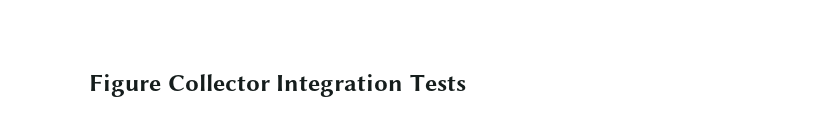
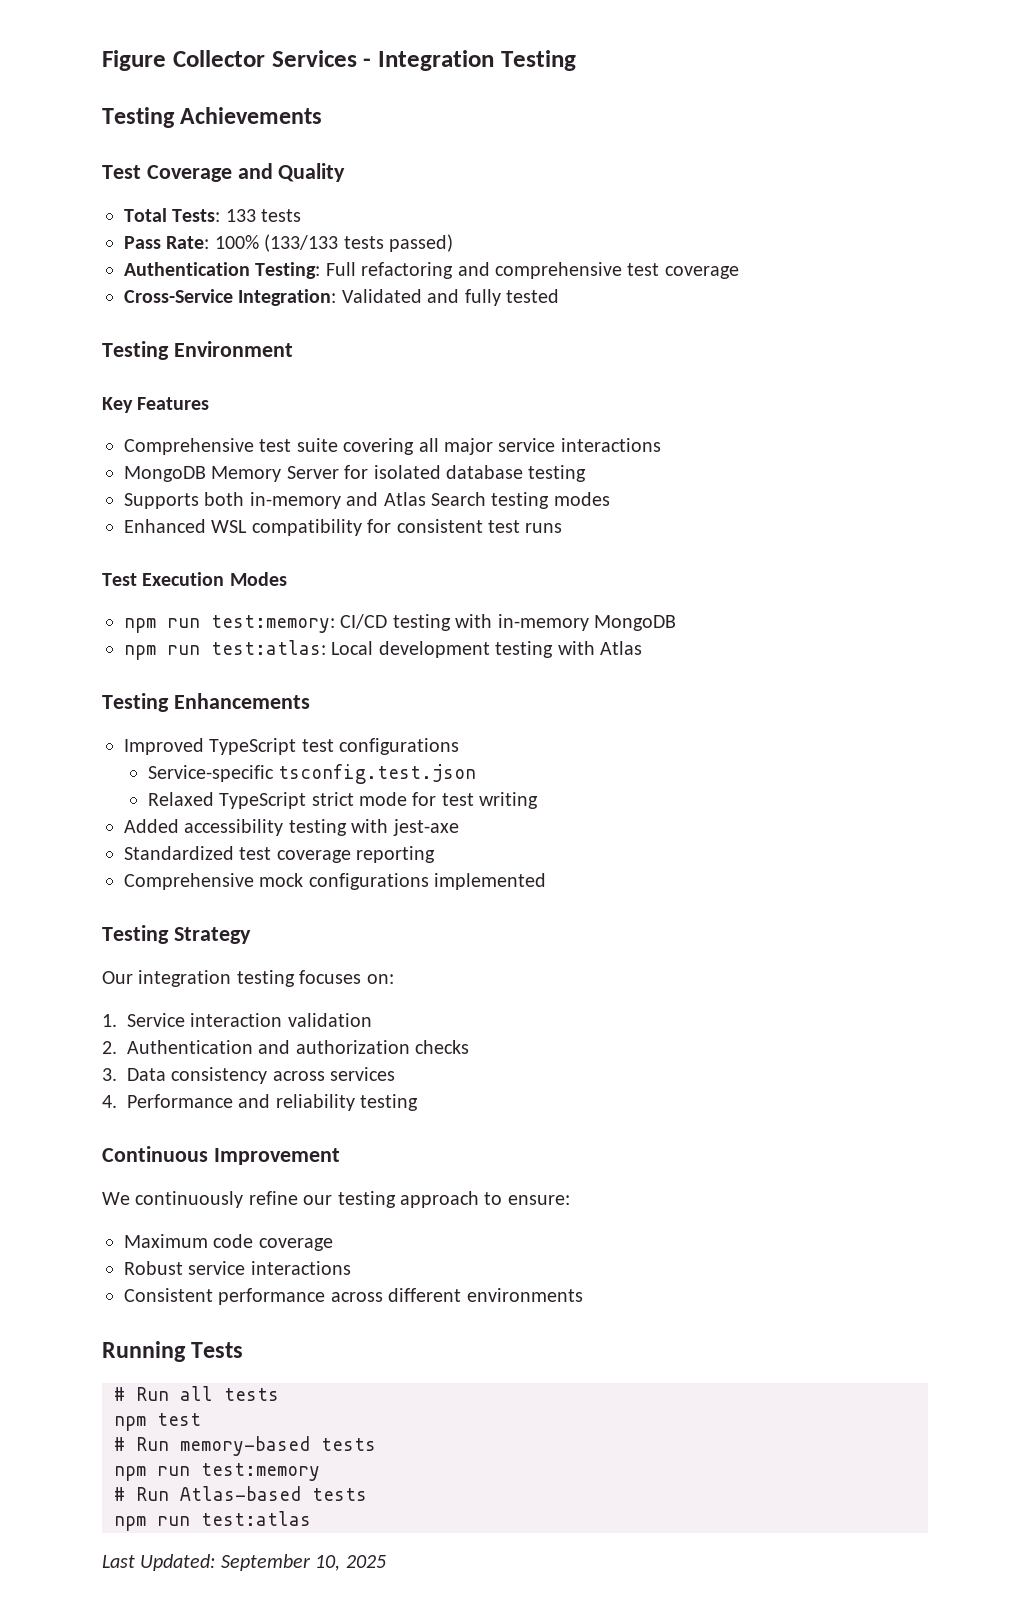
[276,74,466,97] Integration Tests -> [271,50,576,71] [102,107,323,128] [102,163,346,182] [124,208,302,222] [124,234,453,252] [124,262,739,279] [124,289,559,306] [102,341,293,360] [102,397,210,413] [124,438,661,455] [124,465,587,482] [124,492,610,509] [124,519,563,536] [102,572,287,586] [124,614,676,633] [124,640,642,660] [102,693,310,712] [124,738,460,755] [147,764,477,784] [147,792,539,809] [124,819,459,836] [124,846,436,863] [124,873,547,890] [102,925,251,944] [102,970,394,987] [102,1013,372,1027] [102,1040,470,1054] [102,1067,396,1084] [102,1094,419,1111] [102,1146,340,1165] [102,1191,570,1208] [124,1234,333,1251] [124,1261,351,1275] [124,1288,583,1305] [102,1341,244,1362] [114,1386,279,1401] [114,1413,201,1431] [114,1436,376,1456] [114,1463,320,1481] [114,1486,367,1501] [114,1511,311,1531] [102,1554,386,1571] Services - Integration Testing // Testing Achievements // Test Coverage and Quality // Total Tests: 133 tests // Pass Rate: 100% (133/133 tests passed) // Authentication Testing: Full refactoring and comprehensive test coverage // Cross-Service Integration: Validated and fully tested // Testing Environment // Key Features // Comprehensive test suite covering all major service interactions // MongoDB Memory Server for isolated database testing // Supports both in-memory and Atlas Search testing modes // Enhanced WSL compatibility for consistent test runs // Test Execution Modes // npm run test:memory: CI/CD testing with in-memory MongoDB // npm run test:atlas: Local development testing with Atlas // Testing Enhancements // Improved TypeScript test configurations // Service-specific tsconfig.test.json // Relaxed TypeScript strict mode for test writing // Added accessibility testing with jest-axe // Standardized test coverage reporting // Comprehensive mock configurations implemented // Testing Strategy // Our integration testing focuses on: // 1. Service interaction validation // 2. Authentication and authorization checks // 3. Data consistency across services // 4. Performance and reliability testing // Continuous Improvement // We continuously refine our testing approach to ensure: // Maximum code coverage // Robust service interactions // Consistent performance across different environments // Running Tests // # Run all tests // npm test // # Run memory-based tests // npm run test:memory // # Run Atlas-based tests // npm run test:atlas // Last Updated: September 10, 2025

